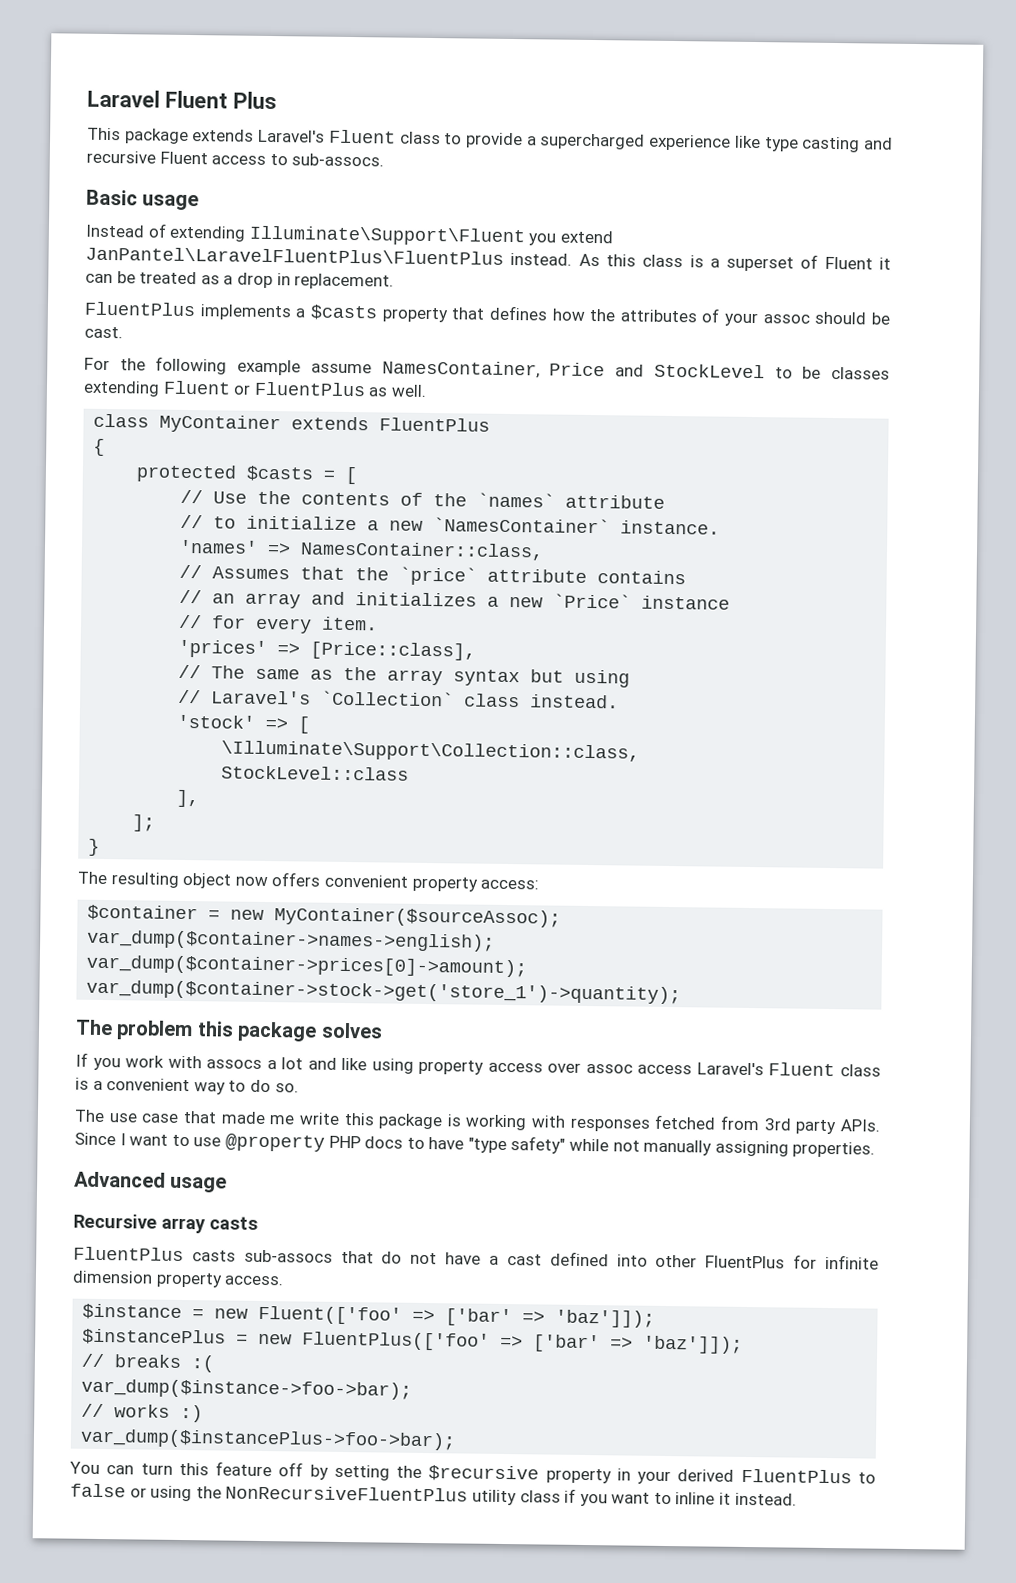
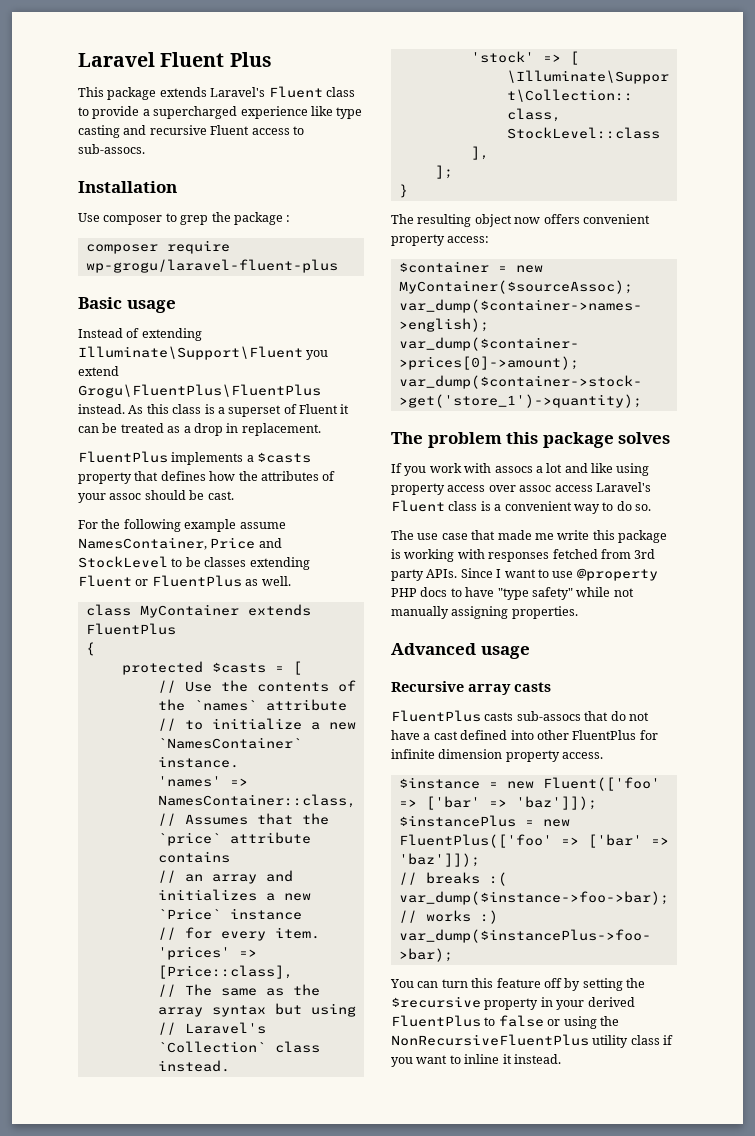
(385, 160) none -> [78,181,177,193] [78,212,291,225] [85,240,230,254] [85,259,338,273] // Installation // Use composer to grep the package : // composer require wp-grogu/laravel-fluent-plus
[85,246,504,265] JanPantel\LaravelFluentPlus\FluentPlus -> [78,384,321,398] Grogu\FluentPlus\FluentPlus

